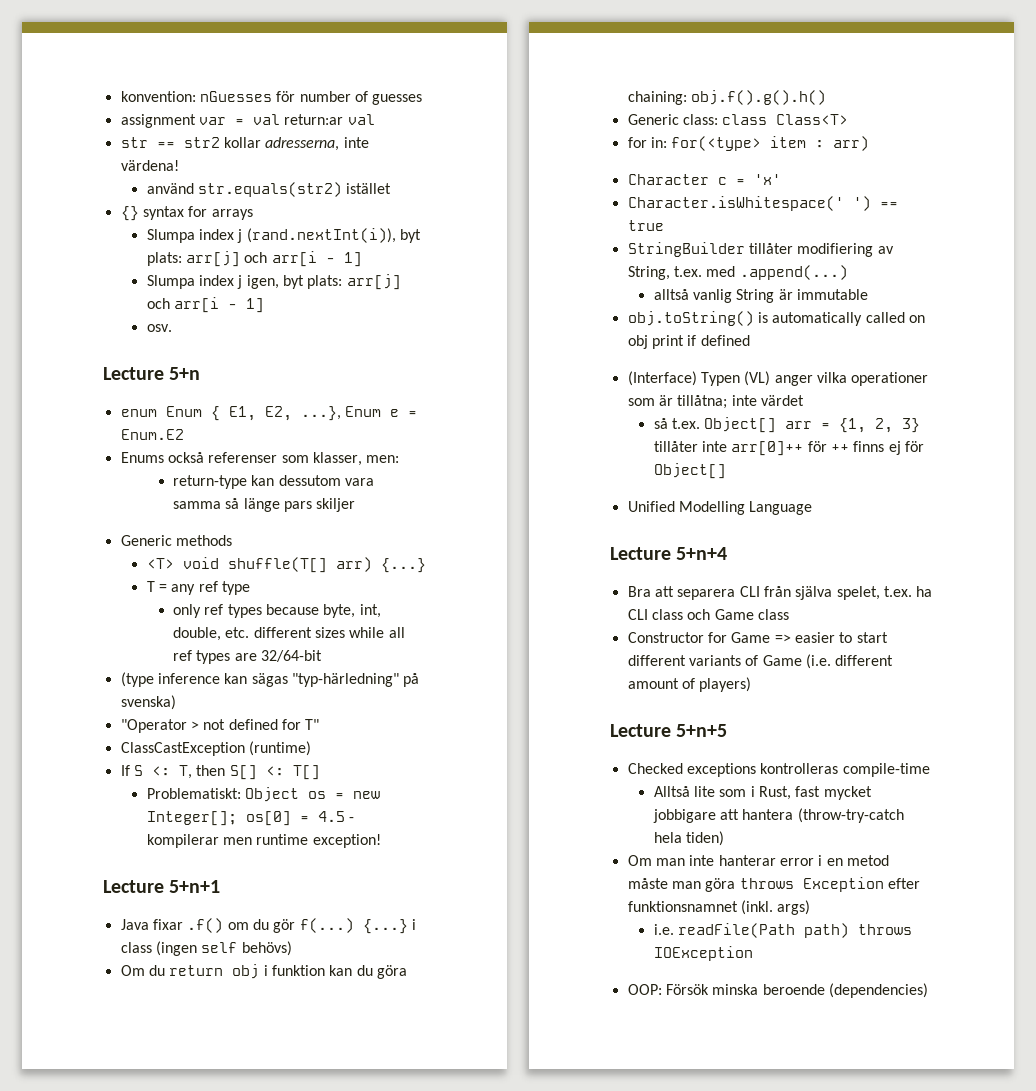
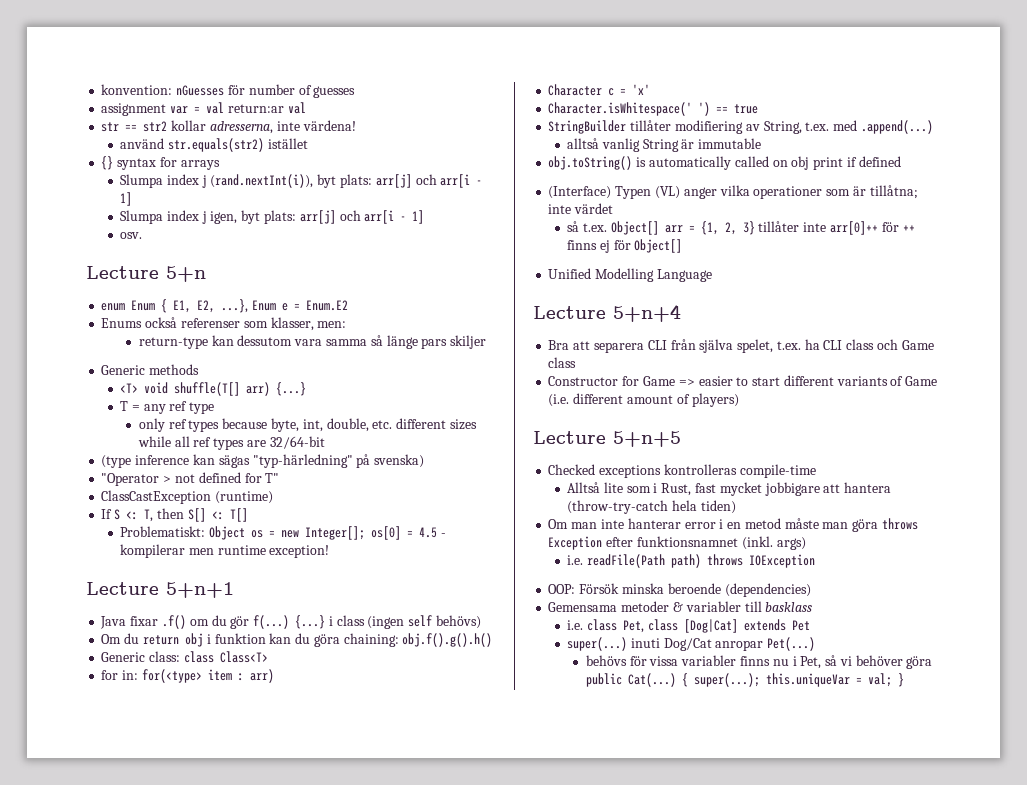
(928, 990) none -> [548,601,813,612] [567,619,810,633] [567,637,816,651] [585,655,933,669] [585,673,904,687] // Gemensama metoder & variabler till basklass // i.e. class Pet, class [Dog|Cat] extends Pet // super(...) inuti Dog/Cat anropar Pet(...) // behövs för vissa variabler finns nu i Pet, så vi behöver göra public Cat(...) { super(...); this.uniqueVar = val; }

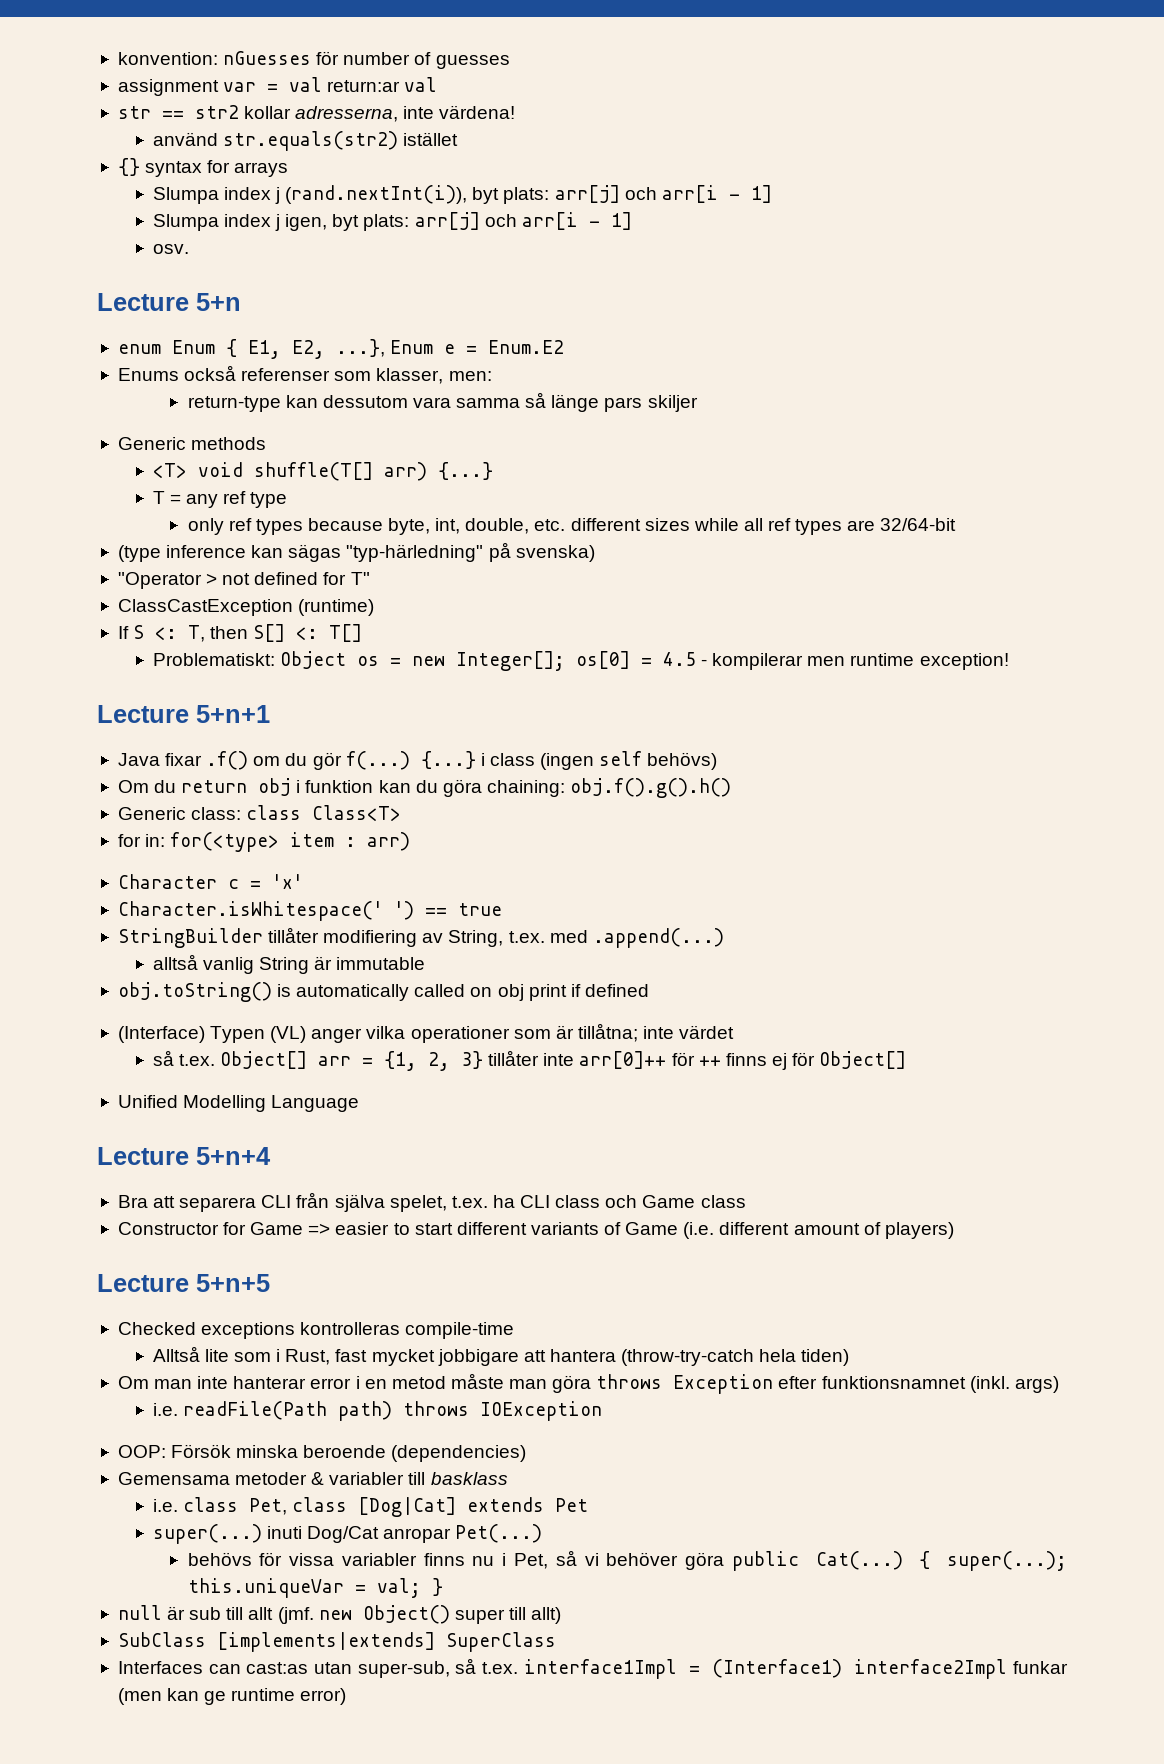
(904, 680) none -> [117,1605,562,1624] [117,1632,556,1652] [117,1658,1068,1679] [117,1688,347,1705] // null är sub till allt (jmf. new Object() super till allt) // SubClass [implements|extends] SuperClass // Interfaces can cast:as utan super-sub, så t.ex. interface1Impl = (Interface1) interface2Impl funkar (men kan ge runtime error)

